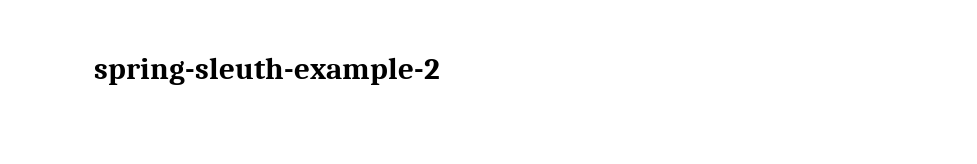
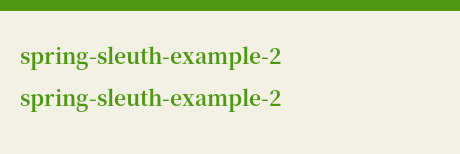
[94,57,440,85] spring-sleuth-example-2 -> [20,46,281,70] [20,88,281,112] spring-sleuth-example-2 // spring-sleuth-example-2

